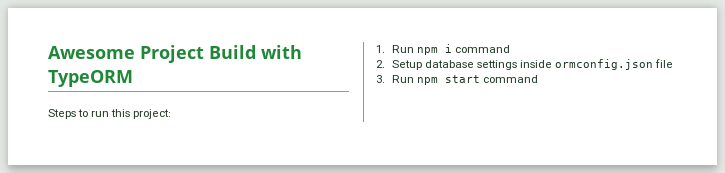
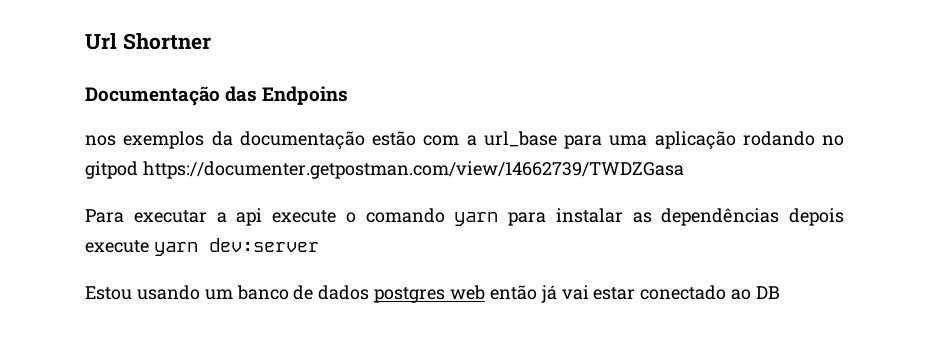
[48,45,302,63] [48,70,133,87] [48,109,172,119] [376,44,510,55] [376,59,674,70] [376,75,538,85] Awesome Project Build with TypeORM // Steps to run this project: // 1. Run npm i command // 2. Setup database settings inside ormconfig.json file // 3. Run npm start command -> [85,33,211,50] [85,86,349,106] [85,131,844,149] [85,161,684,179] [85,208,844,226] [85,238,319,256] [85,285,781,303] Url Shortner // Documentação das Endpoins // nos exemplos da documentação estão com a url_base para uma aplicação rodando no gitpod https://documenter.getpostman.com/view/14662739/TWDZGasa // Para executar a api execute o comando yarn para instalar as dependências depois execute yarn dev:server // Estou usando um banco de dados postgres web então já vai estar conectado ao DB

